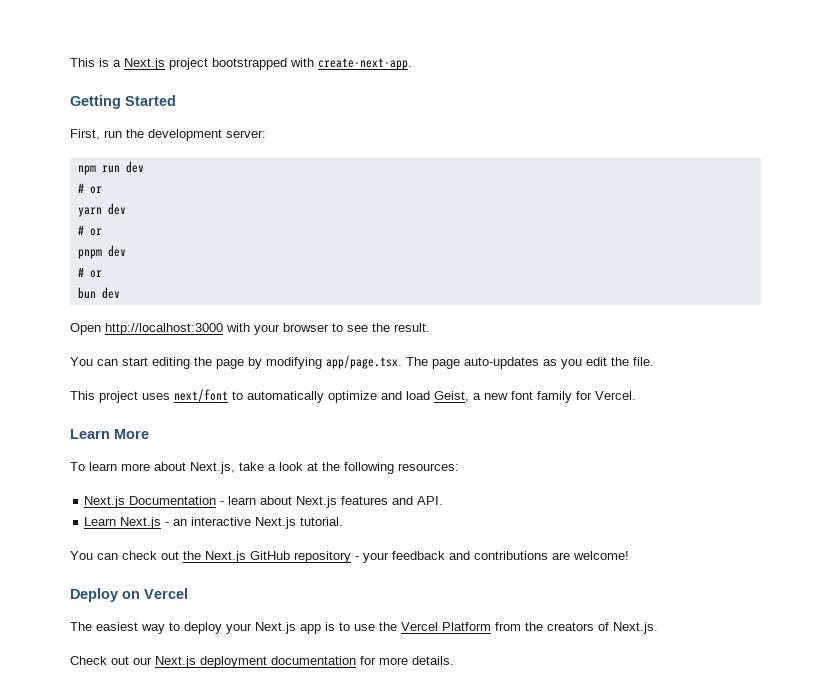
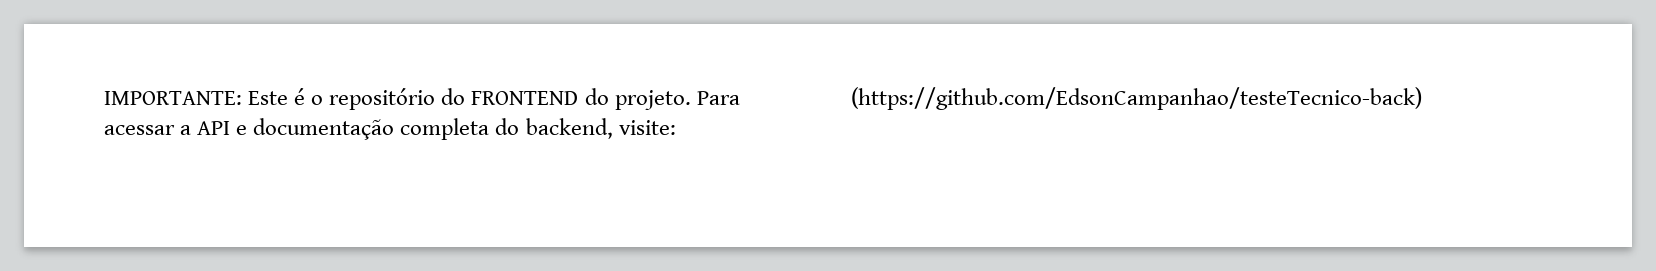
[70,58,412,70] [70,95,176,109] [70,129,266,141] [77,161,144,175] [77,183,102,194] [77,203,126,217] [77,225,102,236] [77,245,126,259] [77,267,102,278] [77,287,120,299] [70,323,430,335] [70,355,654,369] [70,389,636,403] [70,429,149,439] [70,462,459,474] [84,496,444,508] [84,517,344,529] [70,551,629,563] [70,588,188,602] [70,622,658,634] [70,656,454,668] This is a Next.js project bootstrapped with create-next-app. // Getting Started // First, run the development server: // npm run dev // # or // yarn dev // # or // pnpm dev // # or // bun dev // Open http://localhost:3000 with your browser to see the result. // You can start editing the page by modifying app/page.tsx. The page auto-updates as you edit the file. // This project uses next/font to automatically optimize and load Geist, a new font family for Vercel. // Learn More // To learn more about Next.js, take a look at the following resources: // Next.js Documentation - learn about Next.js features and API. // Learn Next.js - an interactive Next.js tutorial. // You can check out the Next.js GitHub repository - your feedback and contributions are welcome! // Deploy on Vercel // The easiest way to deploy your Next.js app is to use the Vercel Platform from the creators of Next.js. // Check out our Next.js deployment documentation for more details. -> [104,88,740,110] [104,118,676,140] [851,87,1422,110] IMPORTANTE: Este é o repositório do FRONTEND do projeto. Para acessar a API e documentação completa do backend, visite: (https://github.com/EdsonCampanhao/testeTecnico-back)

